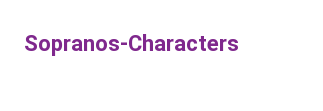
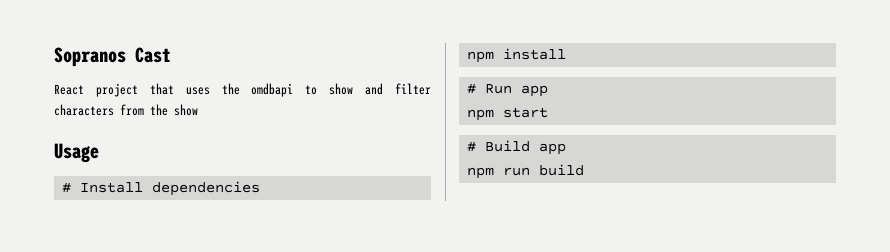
[24,34,239,56] Sopranos-Characters -> [54,47,171,67] [54,83,432,97] [54,104,198,116] [54,143,99,163] [61,181,260,196] [466,48,566,63] [466,83,548,97] [466,107,548,121] [466,140,566,155] [466,164,584,179] Sopranos Cast // React project that uses the omdbapi to show and filter characters from the show // Usage // # Install dependencies // npm install // # Run app // npm start // # Build app // npm run build

